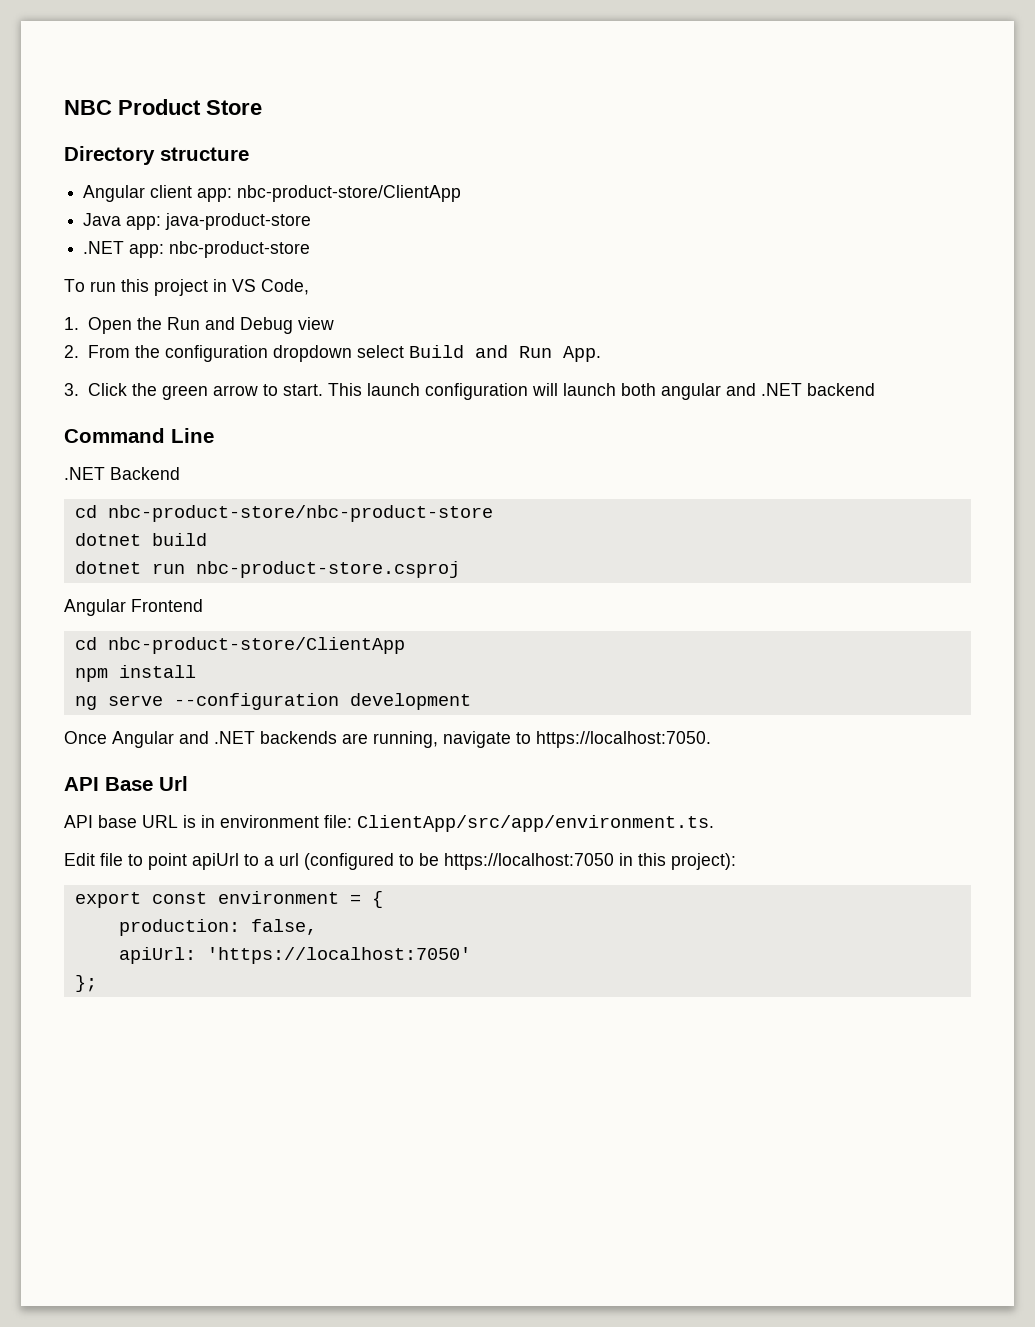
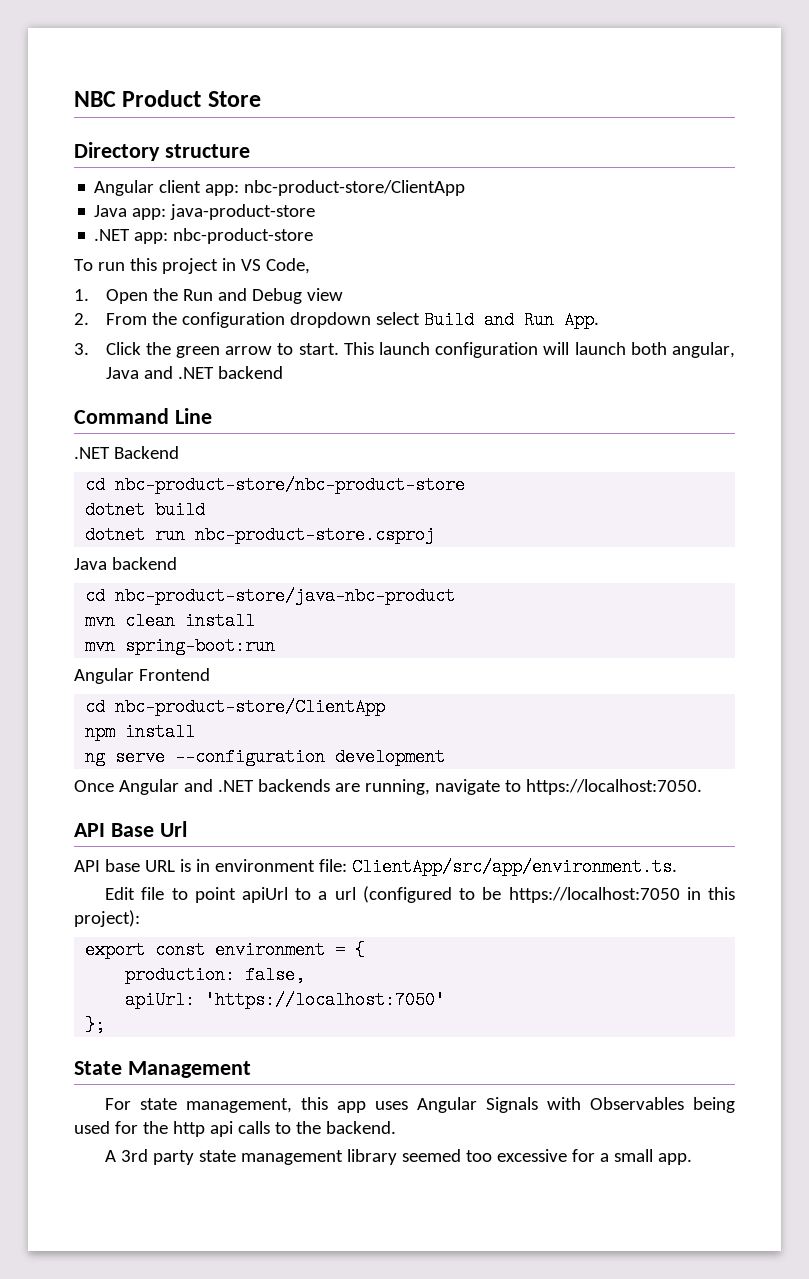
[660,383,721,400] angular -> [672,342,735,358] [105,367,139,379] angular, Java
(460, 569) none -> [74,557,177,570] [85,587,456,605] [85,612,256,630] [85,637,276,655] // Java backend // cd nbc-product-store/java-nbc-product // mvn clean install // mvn spring-boot:run
(97, 983) none -> [74,1061,251,1078] [105,1097,735,1113] [74,1121,396,1137] [105,1149,693,1165] // State Management // For state management, this app uses Angular Signals with Observables being used for the http api calls to the backend. // A 3rd party state management library seemed too excessive for a small app.

